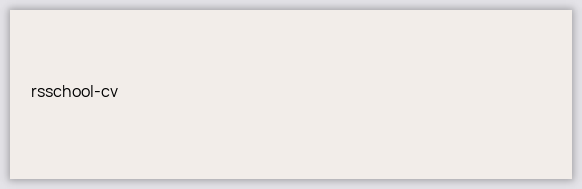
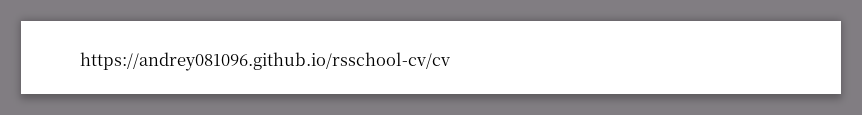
[31,85,118,97] rsschool-cv -> [80,52,450,71] https://andrey081096.github.io/rsschool-cv/cv

